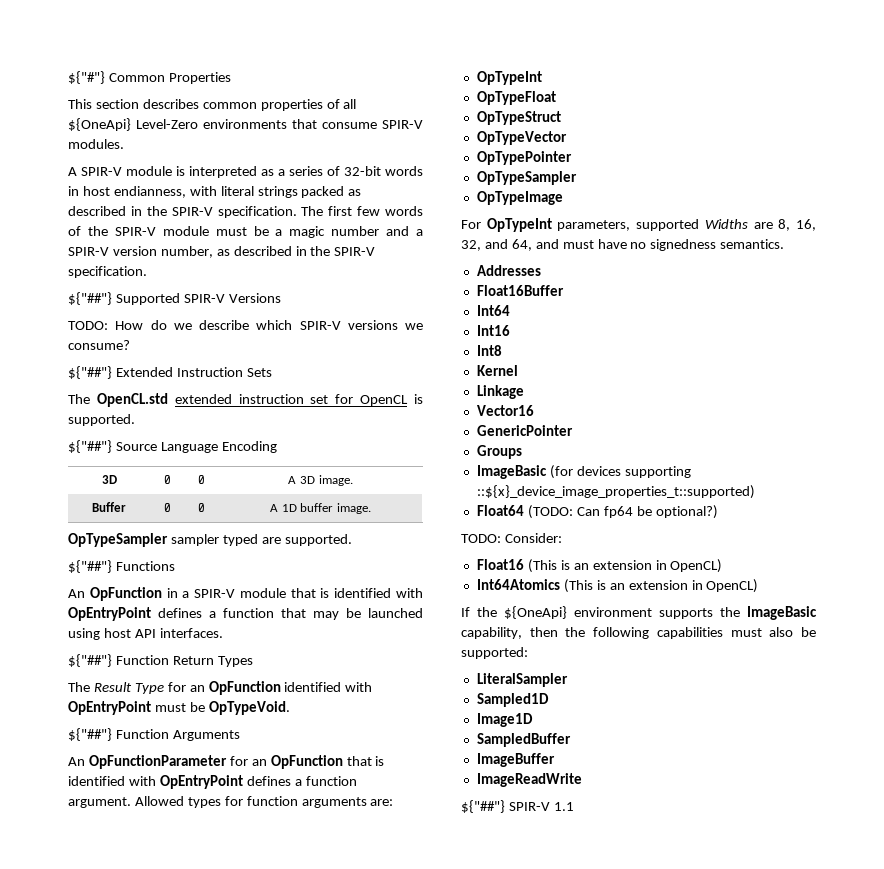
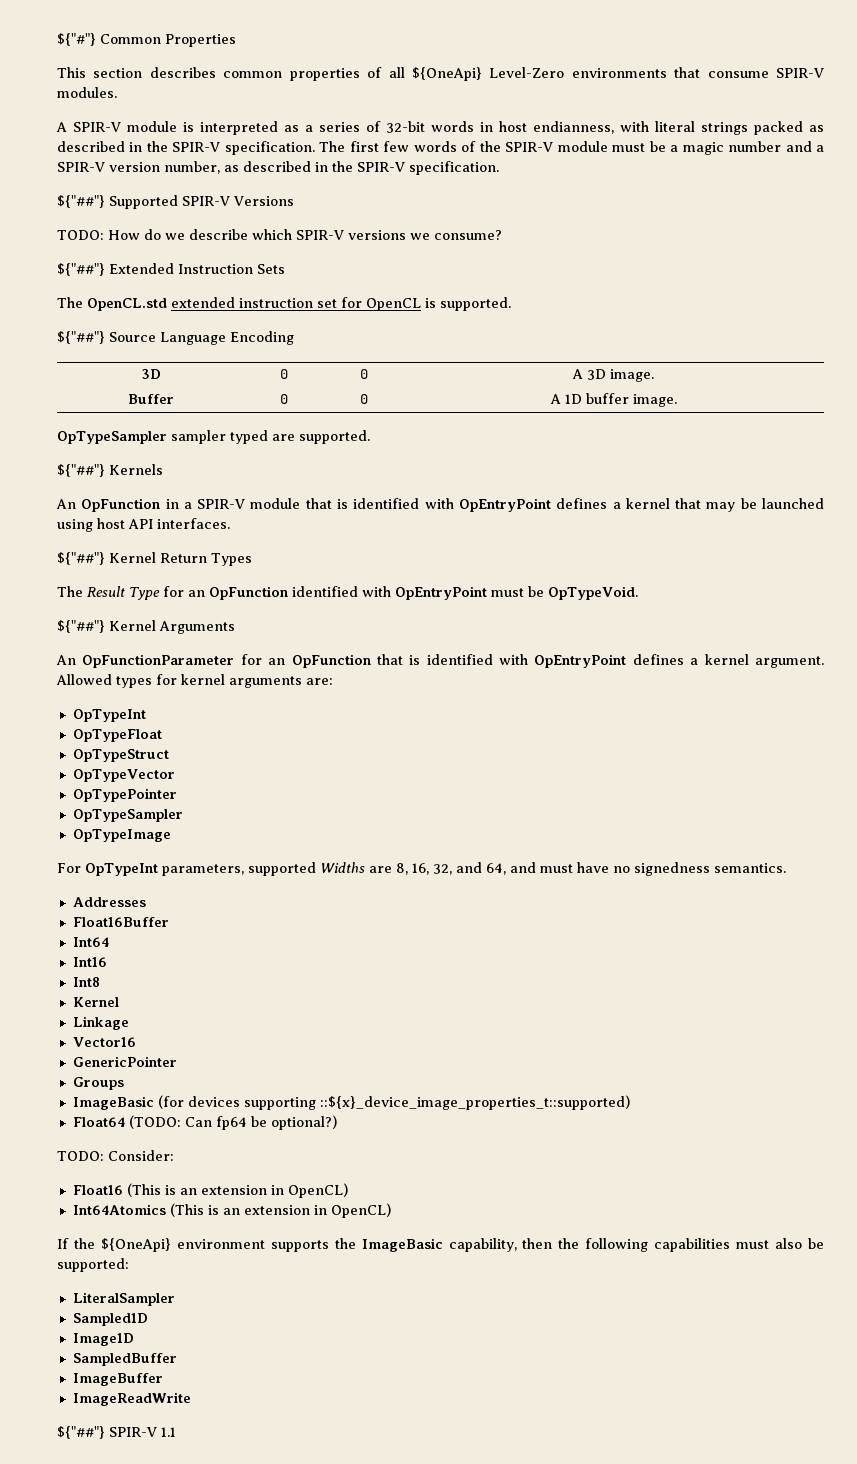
[115,561,175,571] Functions -> [109,464,163,475] Kernels
[223,608,274,618] function -> [625,498,670,509] kernel
[115,655,169,665] Function -> [109,552,156,563] Kernel
[115,729,169,739] Function -> [109,620,156,631] Kernel
[305,776,357,786] function -> [704,654,749,665] kernel
[246,796,298,806] function -> [181,674,225,685] kernel

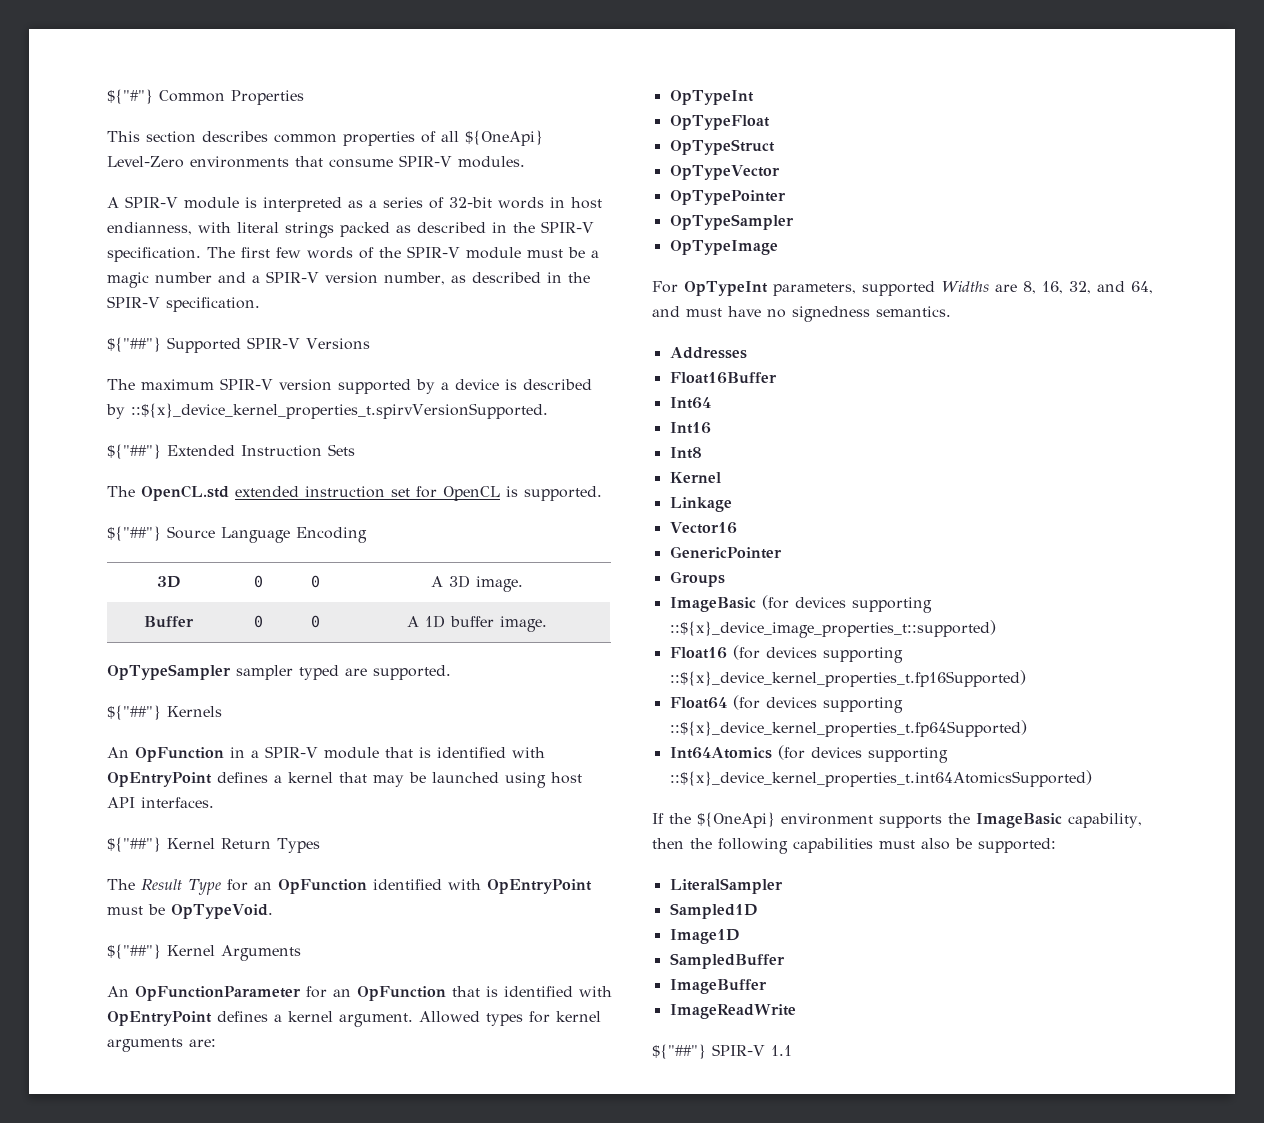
[57,229,502,240] TODO: How do we describe which SPIR-V versions we consume? -> [107,378,592,394] [106,403,548,419] The maximum SPIR-V version supported by a device is described by ::${x}_device_kernel_properties_t.spirvVersionSupported.
[72,1115,337,1130] [57,1150,174,1161] [72,1183,348,1198] [72,1203,391,1218] Float64 (TODO: Can fp64 be optional?) // TODO: Consider: // Float16 (This is an extension in OpenCL) // Int64Atomics (This is an extension in OpenCL) -> [669,645,903,663] [669,670,1026,687] [669,695,903,713] [669,720,1027,737] [669,745,948,763] [669,770,1092,787] Float16 (for devices supporting ::${x}_device_kernel_properties_t.fp16Supported) // Float64 (for devices supporting ::${x}_device_kernel_properties_t.fp64Supported) // Int64Atomics (for devices supporting ::${x}_device_kernel_properties_t.int64AtomicsSupported)

